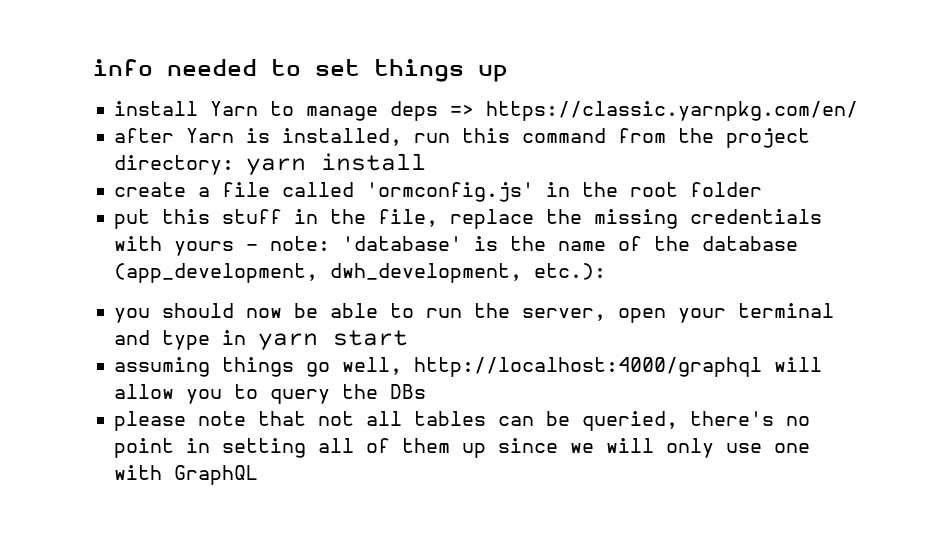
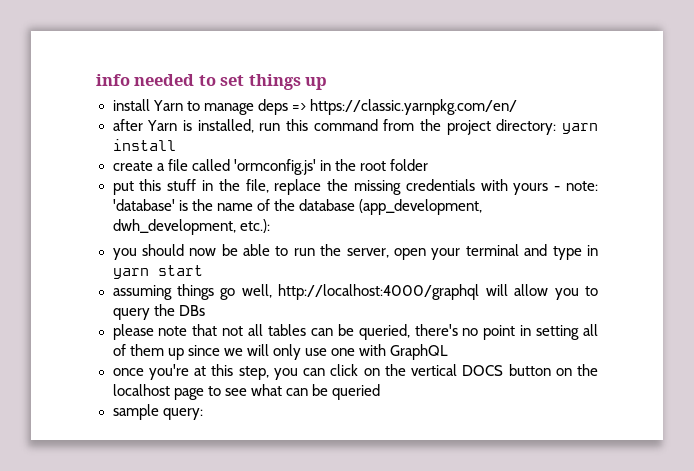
(259, 475) none -> [112,364,598,380] [112,384,380,400] [112,404,203,420] // once you're at this step, you can click on the vertical DOCS button on the localhost page to see what can be queried // sample query:

